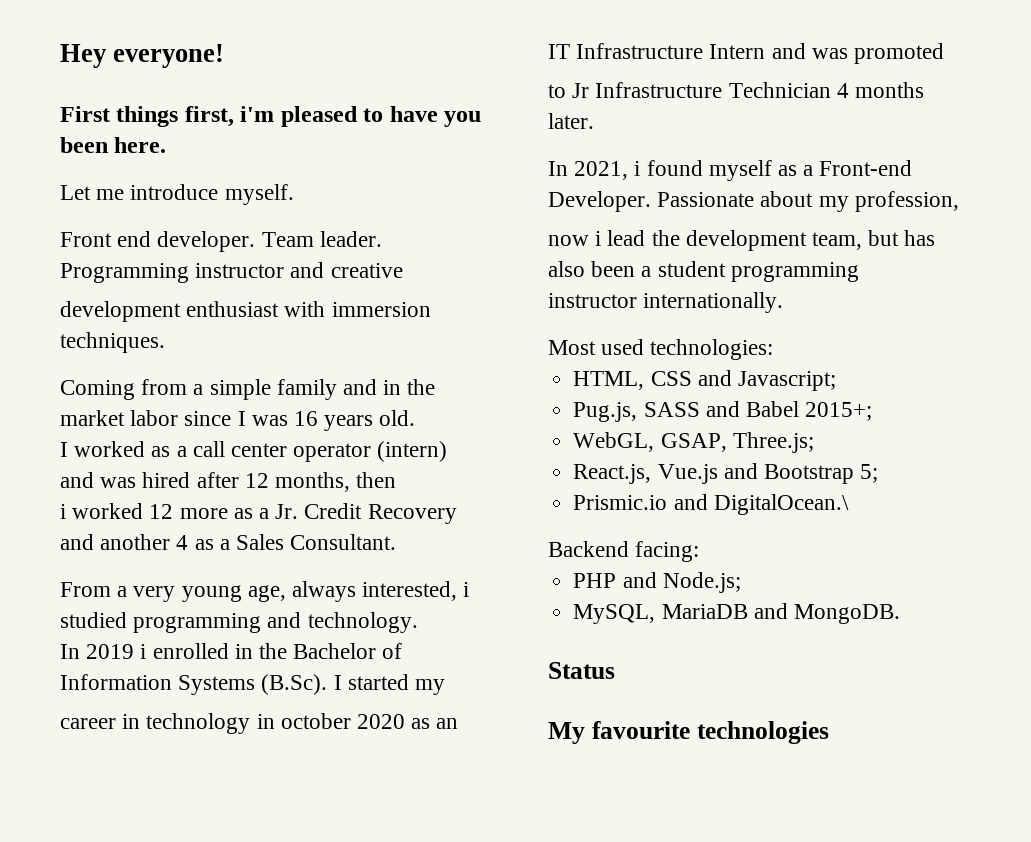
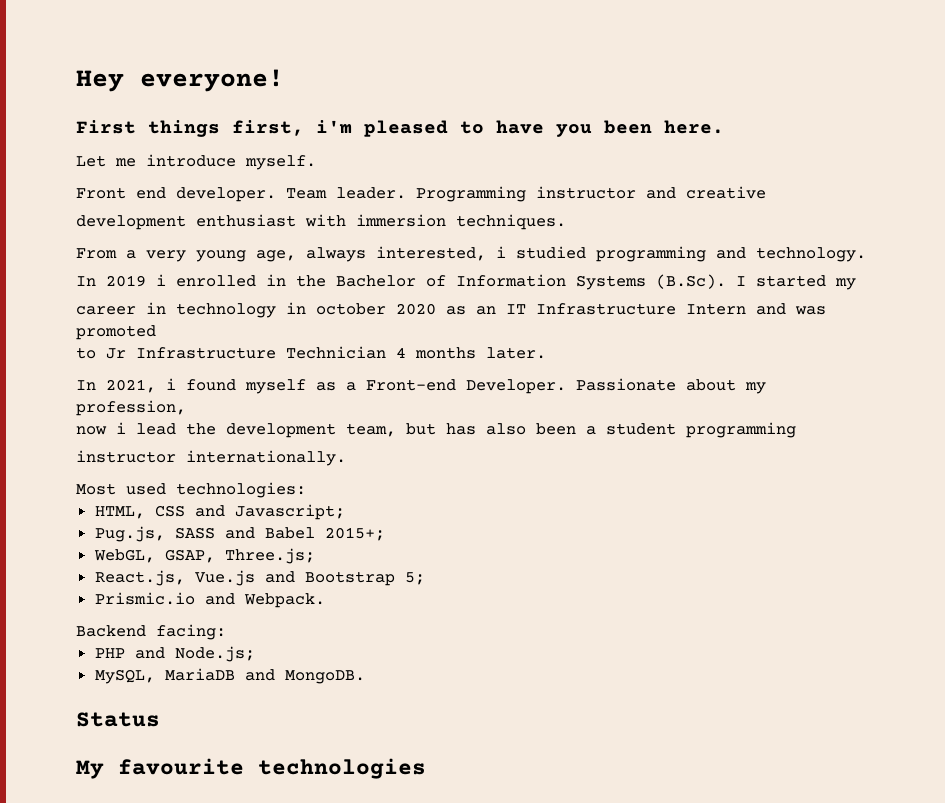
[60,379,436,400] [60,410,416,431] [60,441,448,462] [60,472,397,492] [60,503,457,524] [60,534,397,550] // Coming from a simple family and in the market labor since I was 16 years old. // I worked as a call center operator (intern) and was hired after 12 months, then // i worked 12 more as a Jr. Credit Recovery and another 4 as a Sales Consultant. -> (566, 222) none
[713,494,849,515] DigitalOcean.\ -> [243,593,325,608] Webpack.

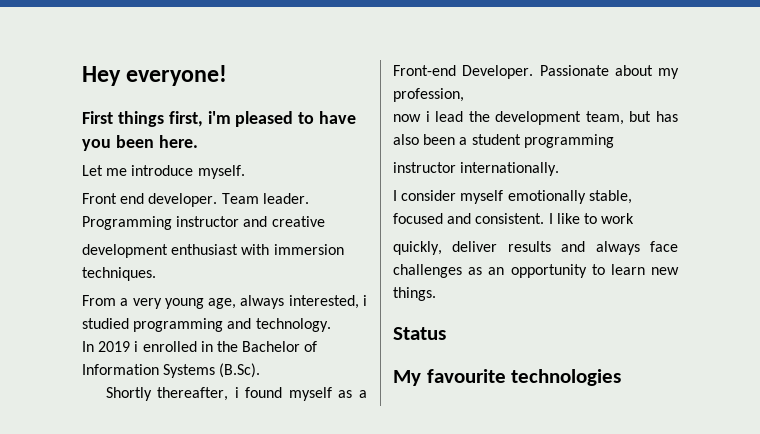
[736,275,856,290] [76,302,826,318] [76,325,156,340] [76,346,546,359] [76,379,156,393] I started my // career in technology in october 2020 as an IT Infrastructure Intern and was promoted // to Jr Infrastructure Technician 4 months later. // In 2021, -> [105,387,229,401] // Shortly thereafter,
[76,482,306,498] [94,504,345,520] [94,526,385,542] [93,548,315,564] [94,570,425,586] [94,592,325,608] [76,624,226,640] [94,646,255,662] [94,668,365,684] Most used technologies: // HTML, CSS and Javascript; // Pug.js, SASS and Babel 2015+; // WebGL, GSAP, Three.js; // React.js, Vue.js and Bootstrap 5; // Prismic.io and Webpack. // Backend facing: // PHP and Node.js; // MySQL, MariaDB and MongoDB. -> [393,190,632,204] [393,213,635,224] [393,241,678,255] [393,264,679,278] [393,287,436,301] I consider myself emotionally stable, focused and consistent. I like to work // quickly, deliver results and always face challenges as an opportunity to learn new things.

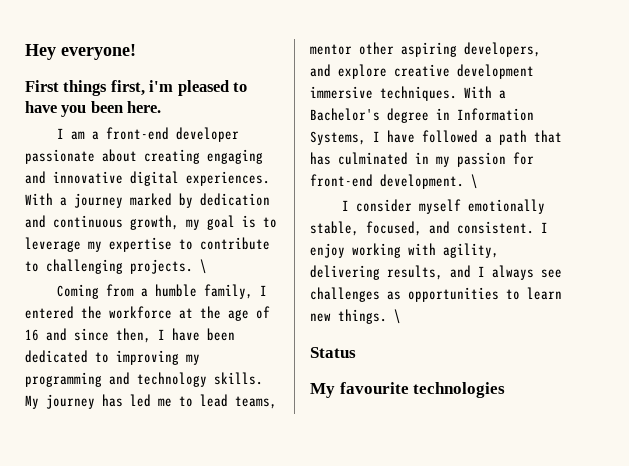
[82,165,245,179] [82,193,309,207] [82,216,325,230] [82,244,344,258] [82,267,156,281] [82,295,367,309] [82,318,331,332] [82,341,318,352] [82,363,261,378] [105,387,367,401] [393,65,679,79] [393,88,464,102] [393,111,678,125] [393,134,614,148] [393,162,560,176] Let me introduce myself. // Front end developer. Team leader. Programming instructor and creative // development enthusiast with immersion techniques. // From a very young age, always interested, i studied programming and technology. // In 2019 i enrolled in the Bachelor of Information Systems (B.Sc). // Shortly thereafter, i found myself as a Front-end Developer. Passionate about my profession, // now i lead the development team, but has also been a student programming // instructor internationally. -> [57,127,240,142] [25,149,263,164] [25,171,270,186] [25,193,270,208] [25,215,277,230] [25,237,270,252] [25,259,207,274] [57,284,268,299] [25,306,270,321] [25,328,235,343] [25,350,200,365] [25,372,263,387] [25,394,277,409] [310,42,541,57] [310,64,534,79] [310,86,506,101] [310,108,534,123] [310,130,562,145] [310,152,534,167] [310,174,478,189] I am a front-end developer passionate about creating engaging and innovative digital experiences. With a journey marked by dedication and continuous growth, my goal is to leverage my expertise to contribute to challenging projects. \ // Coming from a humble family, I entered the workforce at the age of 16 and since then, I have been dedicated to improving my programming and technology skills. My journey has led me to lead teams, mentor other aspiring developers, and explore creative development immersive techniques. With a Bachelor's degree in Information Systems, I have followed a path that has culminated in my passion for front-end development. \
[393,213,443,224] focused -> [366,221,422,236] focused,
[556,213,635,224] [393,241,678,255] [393,264,587,278] like to work // quickly, deliver results and always face challenges as an opportunity -> [310,243,499,258] [310,265,562,280] [310,287,499,302] enjoy working with agility, delivering results, and I always see challenges as opportunities
(436, 294) none -> [394,309,401,324] \

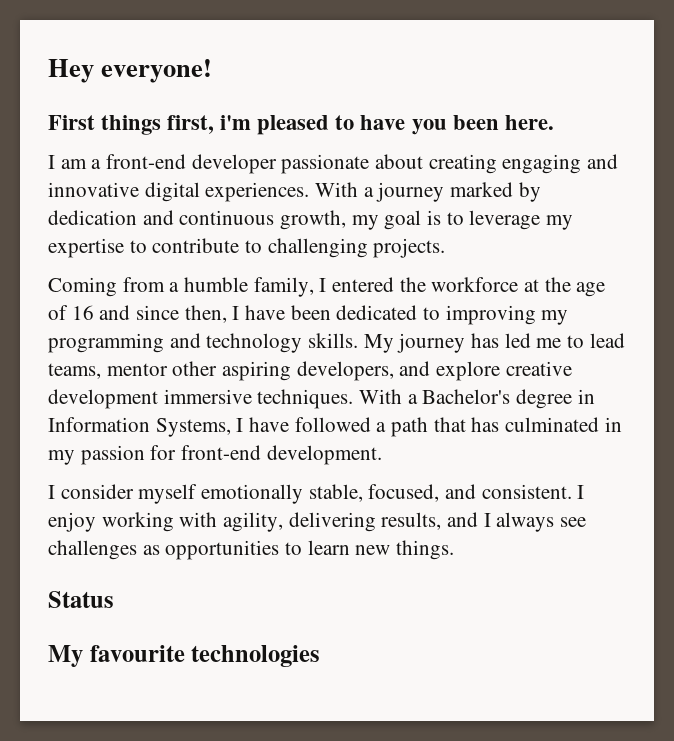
[200,259,207,274] \ -> (446, 248) none
[471,174,478,189] \ -> (382, 455) none
[394,309,401,324] \ -> (455, 550) none

